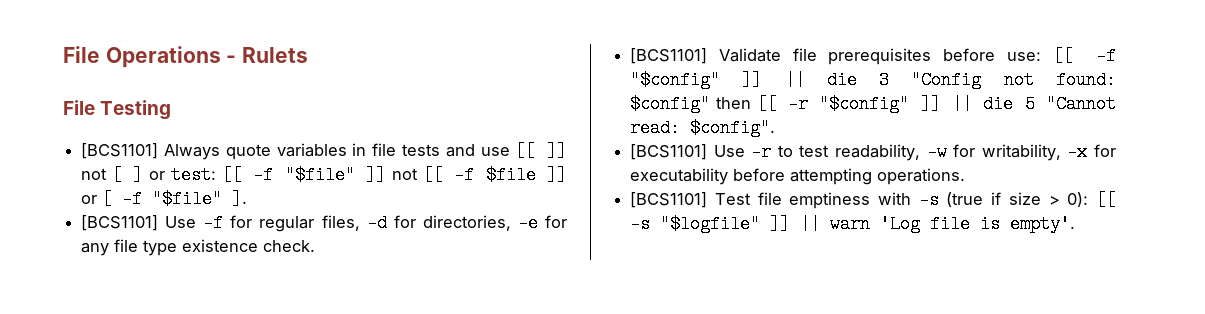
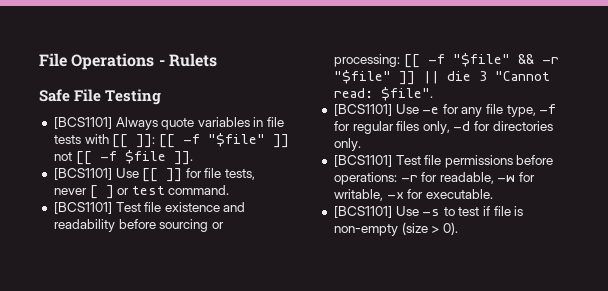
(309, 55) none -> [39,89,70,102] Safe
[445,142,568,160] [81,166,216,184] and use [[ ]] not [ ] or test: -> [84,134,156,148] with [[ ]]:
[547,166,568,184] [81,190,248,208] [81,214,567,232] [81,239,316,256] [630,47,1116,65] [630,71,1116,89] [630,95,1116,113] [630,119,776,137] [630,143,1116,161] [630,168,966,185] [630,191,1116,209] [630,215,1076,233] ]] or [ -f "$file" ]. // [BCS1101] Use -f for regular files, -d for directories, -e for any file type existence check. // [BCS1101] Validate file prerequisites before use: [[ -f "$config" ]] || die 3 "Config not found: $config" then [[ -r "$config" ]] || die 5 "Cannot read: $config". // [BCS1101] Use -r to test readability, -w for writability, -x for executability before attempting operations. // [BCS1101] Test file emptiness with -s (true if size > 0): [[ -s "$logfile" ]] || warn 'Log file is empty'. -> [173,151,193,165] [53,168,256,182] [53,185,230,199] [53,202,246,214] [53,219,224,232] [333,53,559,68] [333,70,550,85] [333,87,433,101] [333,104,557,117] [333,121,553,134] [333,138,361,151] [333,155,554,168] [333,172,536,185] [333,189,493,201] [333,206,524,218] [333,222,458,236] ]]. // [BCS1101] Use [[ ]] for file tests, never [ ] or test command. // [BCS1101] Test file existence and readability before sourcing or processing: [[ -f "$file" && -r "$file" ]] || die 3 "Cannot read: $file". // [BCS1101] Use -e for any file type, -f for regular files only, -d for directories only. // [BCS1101] Test file permissions before operations: -r for readable, -w for writable, -x for executable. // [BCS1101] Use -s to test if file is non-empty (size > 0).

